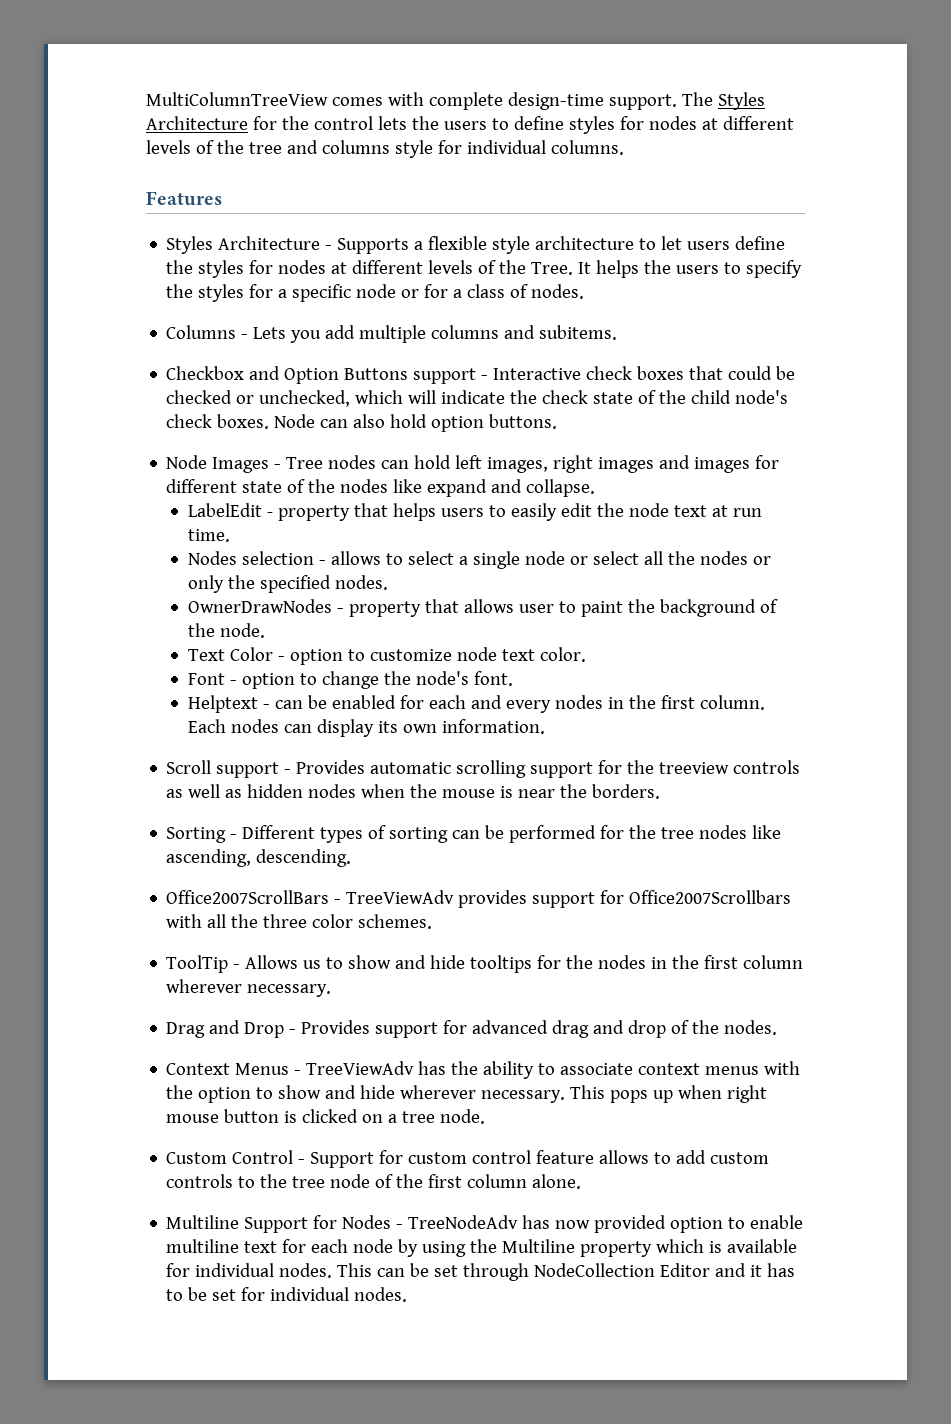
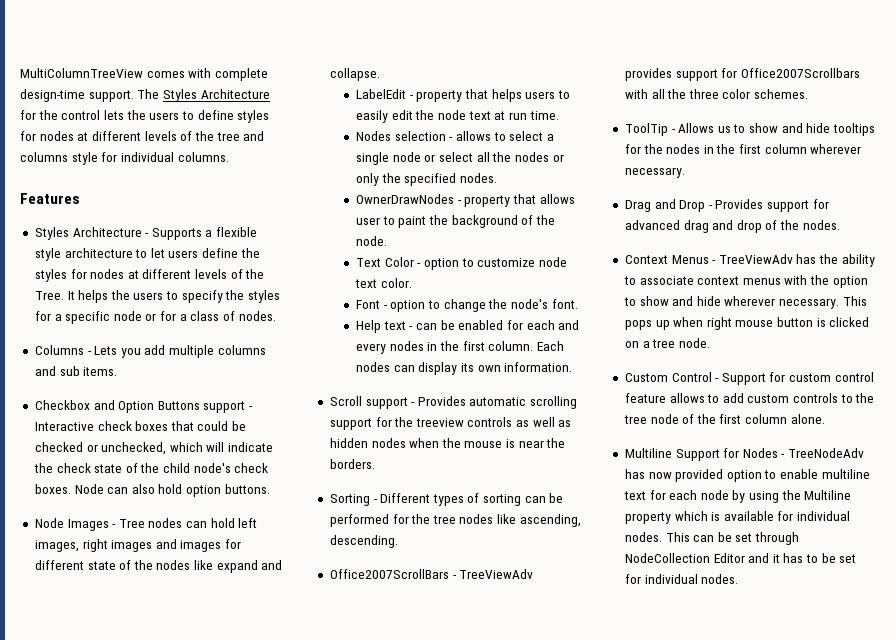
[539,325,618,340] subitems. -> [59,366,118,376] sub items.
[188,695,259,713] Helptext -> [356,320,406,333] Help text

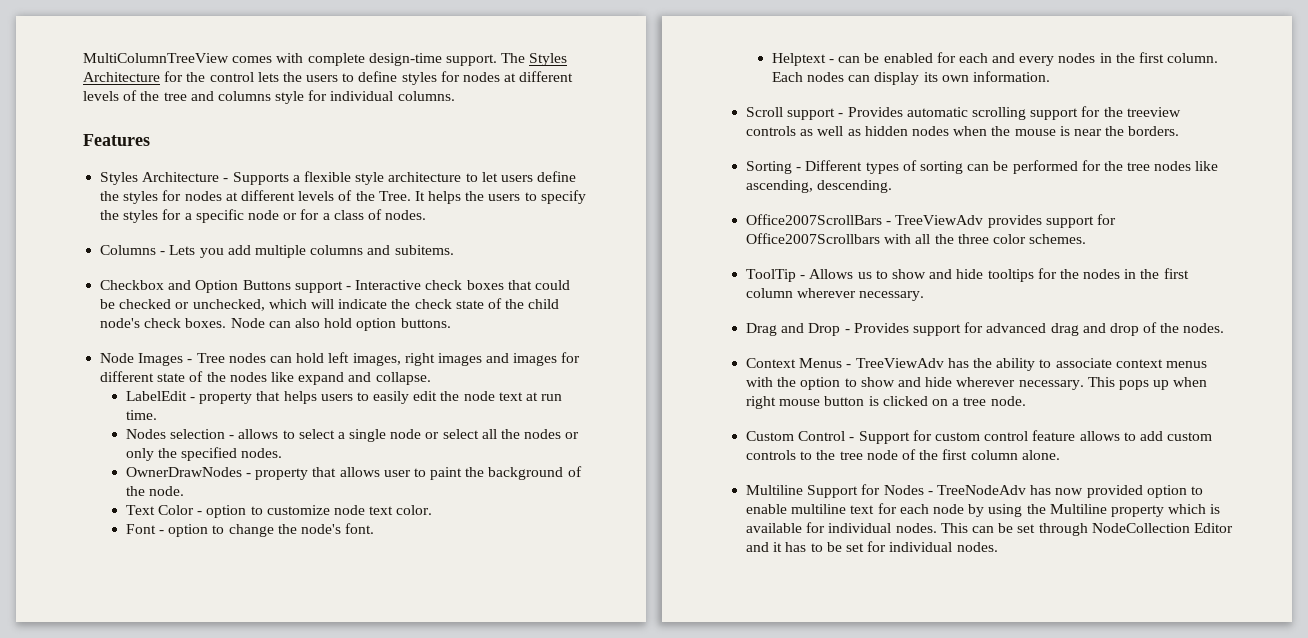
[59,366,118,376] sub items. -> [394,245,454,255] subitems.
[356,320,406,333] Help text -> [771,53,826,66] Helptext

